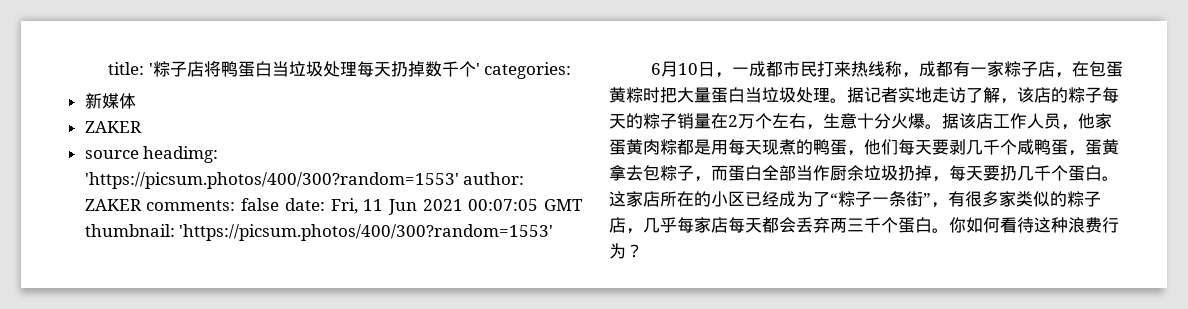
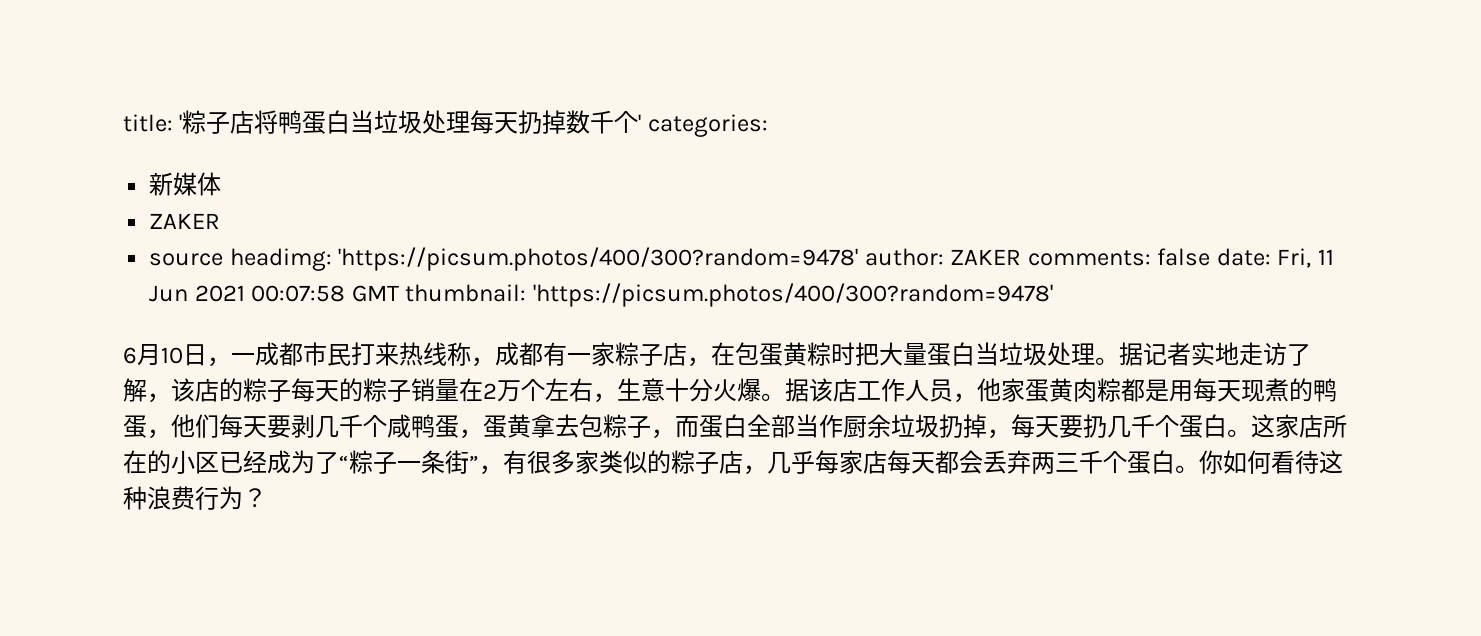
[84,172,459,189] 'https://picsum.photos/400/300?random=1553' -> [338,247,859,271] 'https://picsum.photos/400/300?random=9478'
[468,199,539,211] 00:07:05 -> [251,285,346,302] 00:07:58
[179,224,554,241] 'https://picsum.photos/400/300?random=1553' -> [532,283,1053,307] 'https://picsum.photos/400/300?random=9478'

